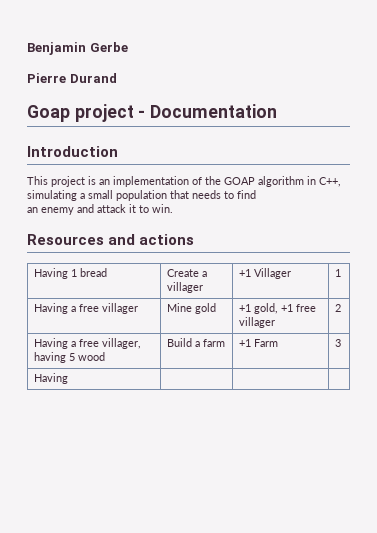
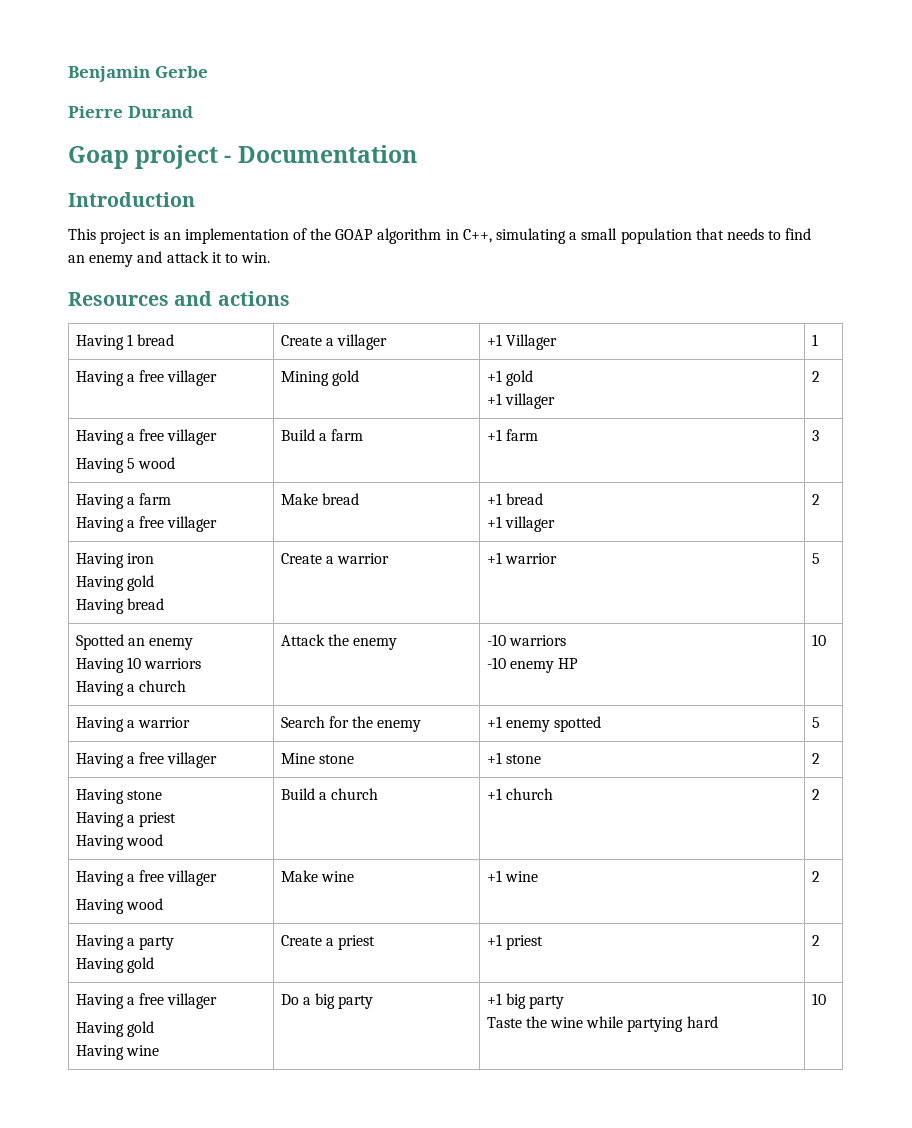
[166,303,192,312] Mine -> [280,371,329,386] Mining
[253,303,316,314] gold, +1 free -> [505,370,533,386] [486,393,502,405] gold // +1
[101,338,141,349] [33,352,66,363] villager, having -> [167,429,218,445] [75,458,124,473] villager // Having
[253,339,278,347] Farm -> [505,429,538,441] farm
(68, 378) | | | -> [126,493,172,505] [75,516,218,532] [280,493,359,505] [486,493,543,505] [486,516,555,532] [811,494,820,505] [75,553,154,568] [75,575,154,591] [75,598,164,614] [280,553,390,564] [486,552,557,564] [811,553,820,564] [75,634,194,650] [75,657,202,673] [75,680,187,696] [280,634,398,650] [486,634,566,646] [486,657,579,673] [811,634,826,646] [75,717,191,732] [280,716,422,732] [486,716,602,732] [811,717,820,728] [75,752,218,768] [280,753,354,764] [486,752,541,764] [811,753,820,764] [75,789,162,804] [75,812,177,827] [75,834,163,850] [280,788,379,800] [486,788,553,800] [811,789,820,800] [75,870,218,886] [75,898,163,914] [280,870,354,882] [486,870,538,882] [811,871,820,882] [75,935,175,950] [75,957,154,973] [280,935,376,950] [486,934,543,950] [811,935,820,946] [75,993,218,1009] [75,1021,154,1037] [75,1045,159,1060] [280,993,374,1009] [486,993,565,1009] [486,1016,718,1032] [811,993,826,1005] a farm // Having a free villager | Make bread | +1 bread // +1 villager | 2 // Having iron // Having gold // Having bread | Create a warrior | +1 warrior | 5 // Spotted an enemy // Having 10 warriors // Having a church | Attack the enemy | -10 warriors // -10 enemy HP | 10 // Having a warrior | Search for the enemy | +1 enemy spotted | 5 // Having a free villager | Mine stone | +1 stone | 2 // Having stone // Having a priest // Having wood | Build a church | +1 church | 2 // Having a free villager // Having wood | Make wine | +1 wine | 2 // Having a party // Having gold | Create a priest | +1 priest | 2 // Having a free villager // Having gold // Having wine | Do a big party | +1 big party // Taste the wine while partying hard | 10

